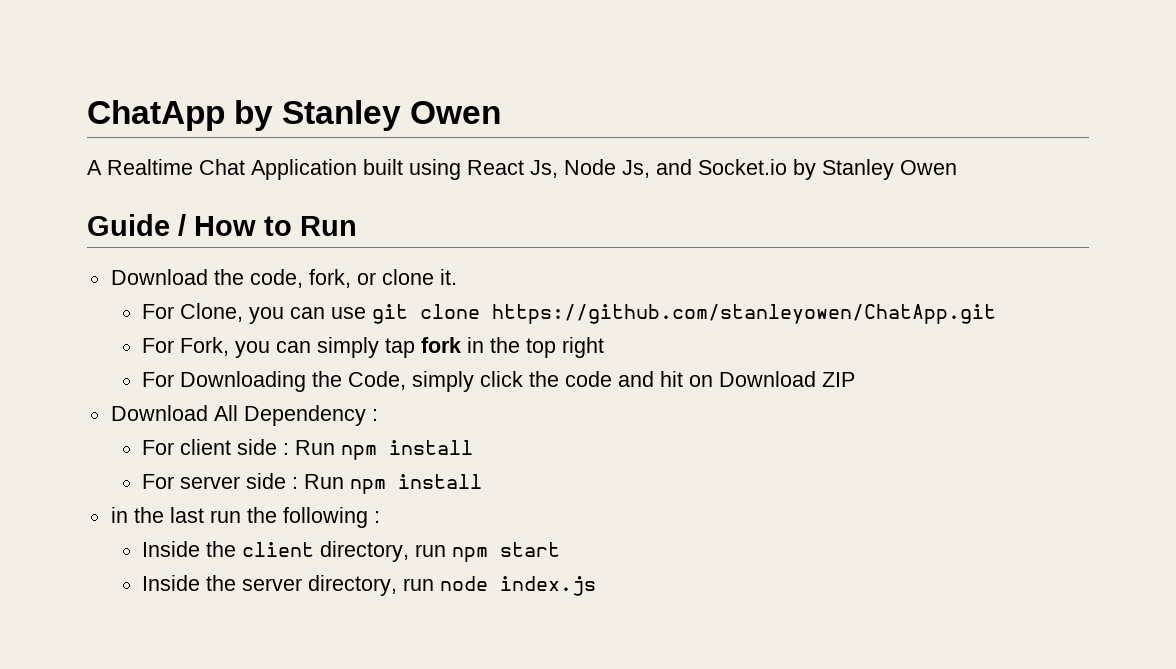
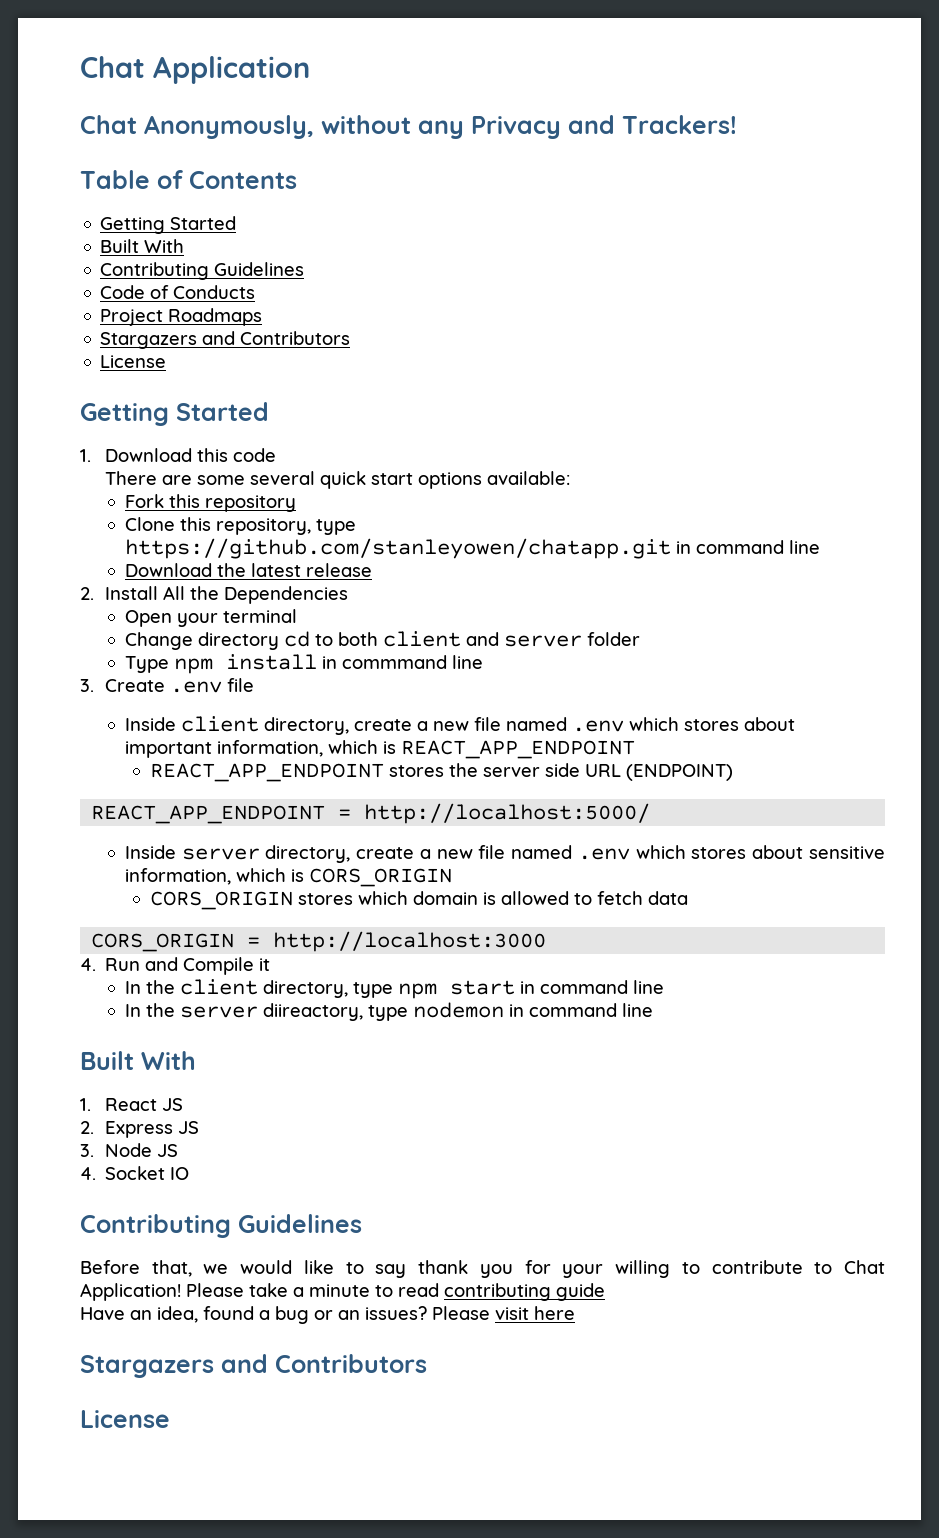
[87,100,502,131] [87,159,957,180] [87,214,357,236] [110,269,457,288] [142,303,997,324] [142,337,605,358] [142,371,856,392] [110,405,378,426] [142,439,474,460] [142,473,483,494] [110,507,380,528] [142,541,201,557] ChatApp by Stanley Owen // A Realtime Chat Application built using React Js, Node Js, and Socket.io by Stanley Owen // Guide / How to Run // Download the code, fork, or clone it. // For Clone, you can use git clone https://github.com/stanleyowen/ChatApp.git // For Fork, you can simply tap fork in the top right // For Downloading the Code, simply click the code and hit on Download ZIP // Download All Dependency : // For client side : Run npm install // For server side : Run npm install // in the last run the following : // Inside -> [80,56,310,84] [80,115,737,139] [80,170,297,189] [100,216,237,234] [100,239,185,253] [100,262,305,280] [100,285,256,299] [100,308,263,326] [100,331,351,349] [100,355,167,368] [80,402,269,426] [80,448,276,462] [104,471,570,489] [124,494,296,512] [124,517,356,535] [124,538,820,559] [124,563,372,577] [80,586,348,604] [124,609,297,627] [124,631,640,650] [124,654,483,674] [80,678,254,693] [124,716,795,735] [124,740,635,759] [149,763,733,782] [91,803,651,824] [124,845,886,863] [124,868,452,887] [149,891,688,910] [91,931,547,952] [80,957,271,975] [124,981,141,994] Chat Application // Chat Anonymously, without any Privacy and Trackers! // Table of Contents // Getting Started // Built With // Contributing Guidelines // Code of Conducts // Project Roadmaps // Stargazers and Contributors // License // Getting Started // 1. Download this code // There are some several quick start options available: // Fork this repository // Clone this repository, type https://github.com/stanleyowen/chatapp.git in command line // Download the latest release // 2. Install All the Dependencies // Open your terminal // Change directory cd to both client and server folder // Type npm install in commmand line // 3. Create .env file // Inside client directory, create a new file named .env which stores about important information, which is REACT_APP_ENDPOINT // REACT_APP_ENDPOINT stores the server side URL (ENDPOINT) // REACT_APP_ENDPOINT = http://localhost:5000/ // Inside server directory, create a new file named .env which stores about sensitive information, which is CORS_ORIGIN // CORS_ORIGIN stores which domain is allowed to fetch data // CORS_ORIGIN = http://localhost:3000 // 4. Run and Compile it // In
[415,544,447,557] run -> [352,982,393,998] type
[142,575,597,596] // Inside the server directory, run node index.js -> [519,980,664,994] [124,1002,653,1021] [80,1051,196,1070] [80,1098,183,1111] [80,1121,199,1138] [80,1143,178,1157] [80,1166,190,1180] [80,1214,362,1238] [80,1260,886,1278] [80,1283,605,1301] [80,1306,575,1324] [80,1354,427,1378] [80,1410,170,1428] in command line // In the server diireactory, type nodemon in command line // Built With // 1. React JS // 2. Express JS // 3. Node JS // 4. Socket IO // Contributing Guidelines // Before that, we would like to say thank you for your willing to contribute to Chat Application! Please take a minute to read contributing guide // Have an idea, found a bug or an issues? Please visit here // Stargazers and Contributors // License

